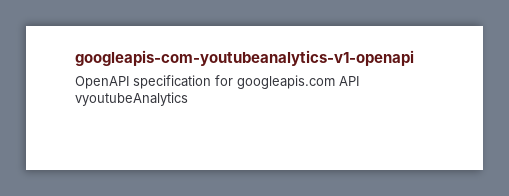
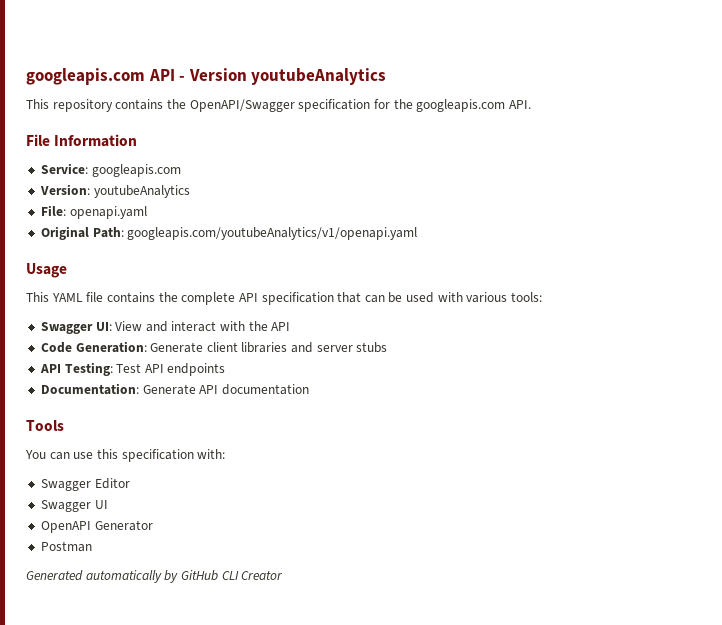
[75,50,414,66] [75,75,359,89] [75,92,188,106] googleapis-com-youtubeanalytics-v1-openapi // OpenAPI specification for googleapis.com API vyoutubeAnalytics -> [26,68,387,85] [26,99,531,112] [26,134,138,147] [40,163,181,177] [39,184,190,198] [40,205,147,219] [40,226,418,240] [26,263,67,278] [26,292,543,305] [40,321,291,334] [40,341,388,353] [39,362,226,376] [40,383,309,395] [26,420,64,431] [25,449,226,462] [40,478,130,491] [40,500,108,512] [40,520,153,533] [40,541,92,552] [26,570,284,583] googleapis.com API - Version youtubeAnalytics // This repository contains the OpenAPI/Swagger specification for the googleapis.com API. // File Information // Service: googleapis.com // Version: youtubeAnalytics // File: openapi.yaml // Original Path: googleapis.com/youtubeAnalytics/v1/openapi.yaml // Usage // This YAML file contains the complete API specification that can be used with various tools: // Swagger UI: View and interact with the API // Code Generation: Generate client libraries and server stubs // API Testing: Test API endpoints // Documentation: Generate API documentation // Tools // You can use this specification with: // Swagger Editor // Swagger UI // OpenAPI Generator // Postman // Generated automatically by GitHub CLI Creator

